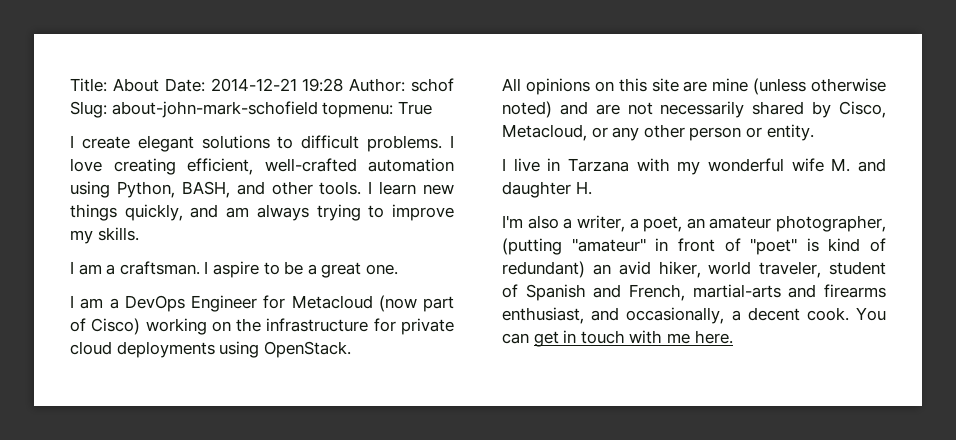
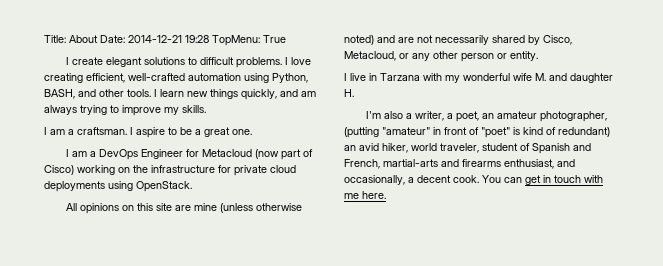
[349,78,454,92] [70,101,394,118] Author: schof Slug: about-john-mark-schofield topmenu: -> [212,35,260,46] TopMenu:

